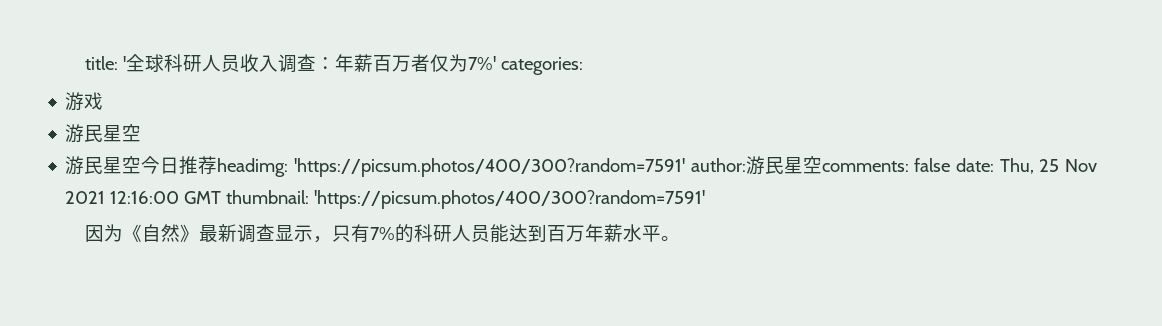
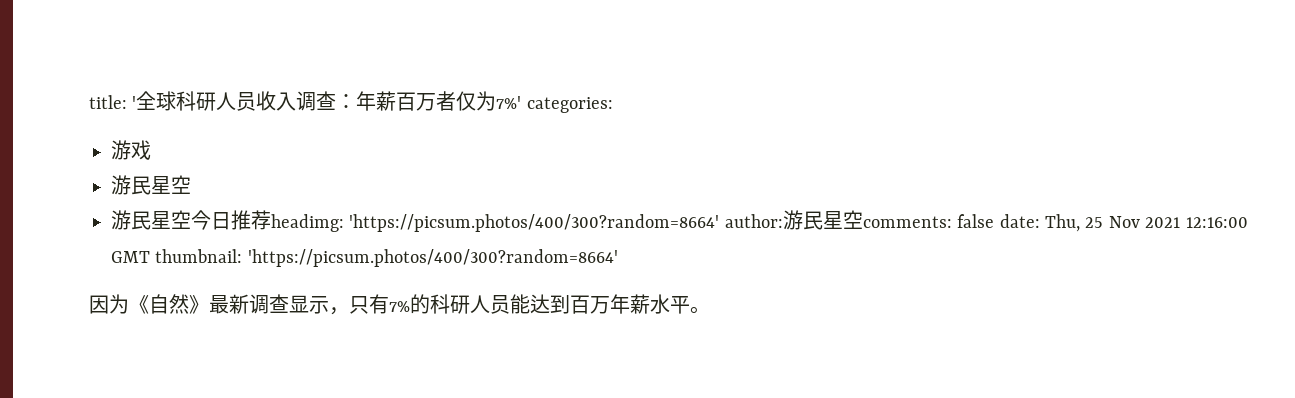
[294,158,686,177] 'https://picsum.photos/400/300?random=7591' -> [349,214,720,232] 'https://picsum.photos/400/300?random=8664'
[314,190,706,209] 'https://picsum.photos/400/300?random=7591' -> [247,249,618,267] 'https://picsum.photos/400/300?random=8664'

